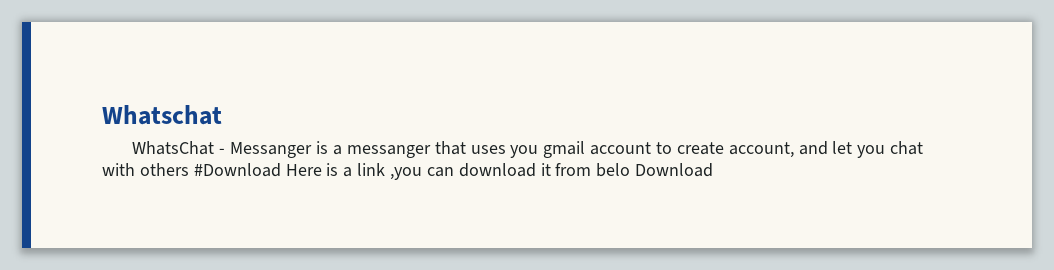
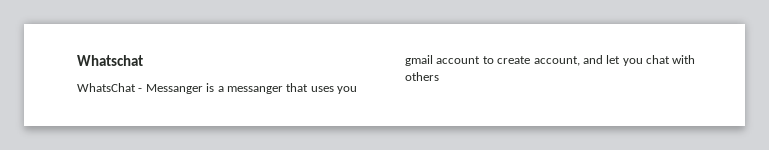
[193,163,714,180] #Download Here is a link ,you can download it from belo Download -> (439, 76) none

